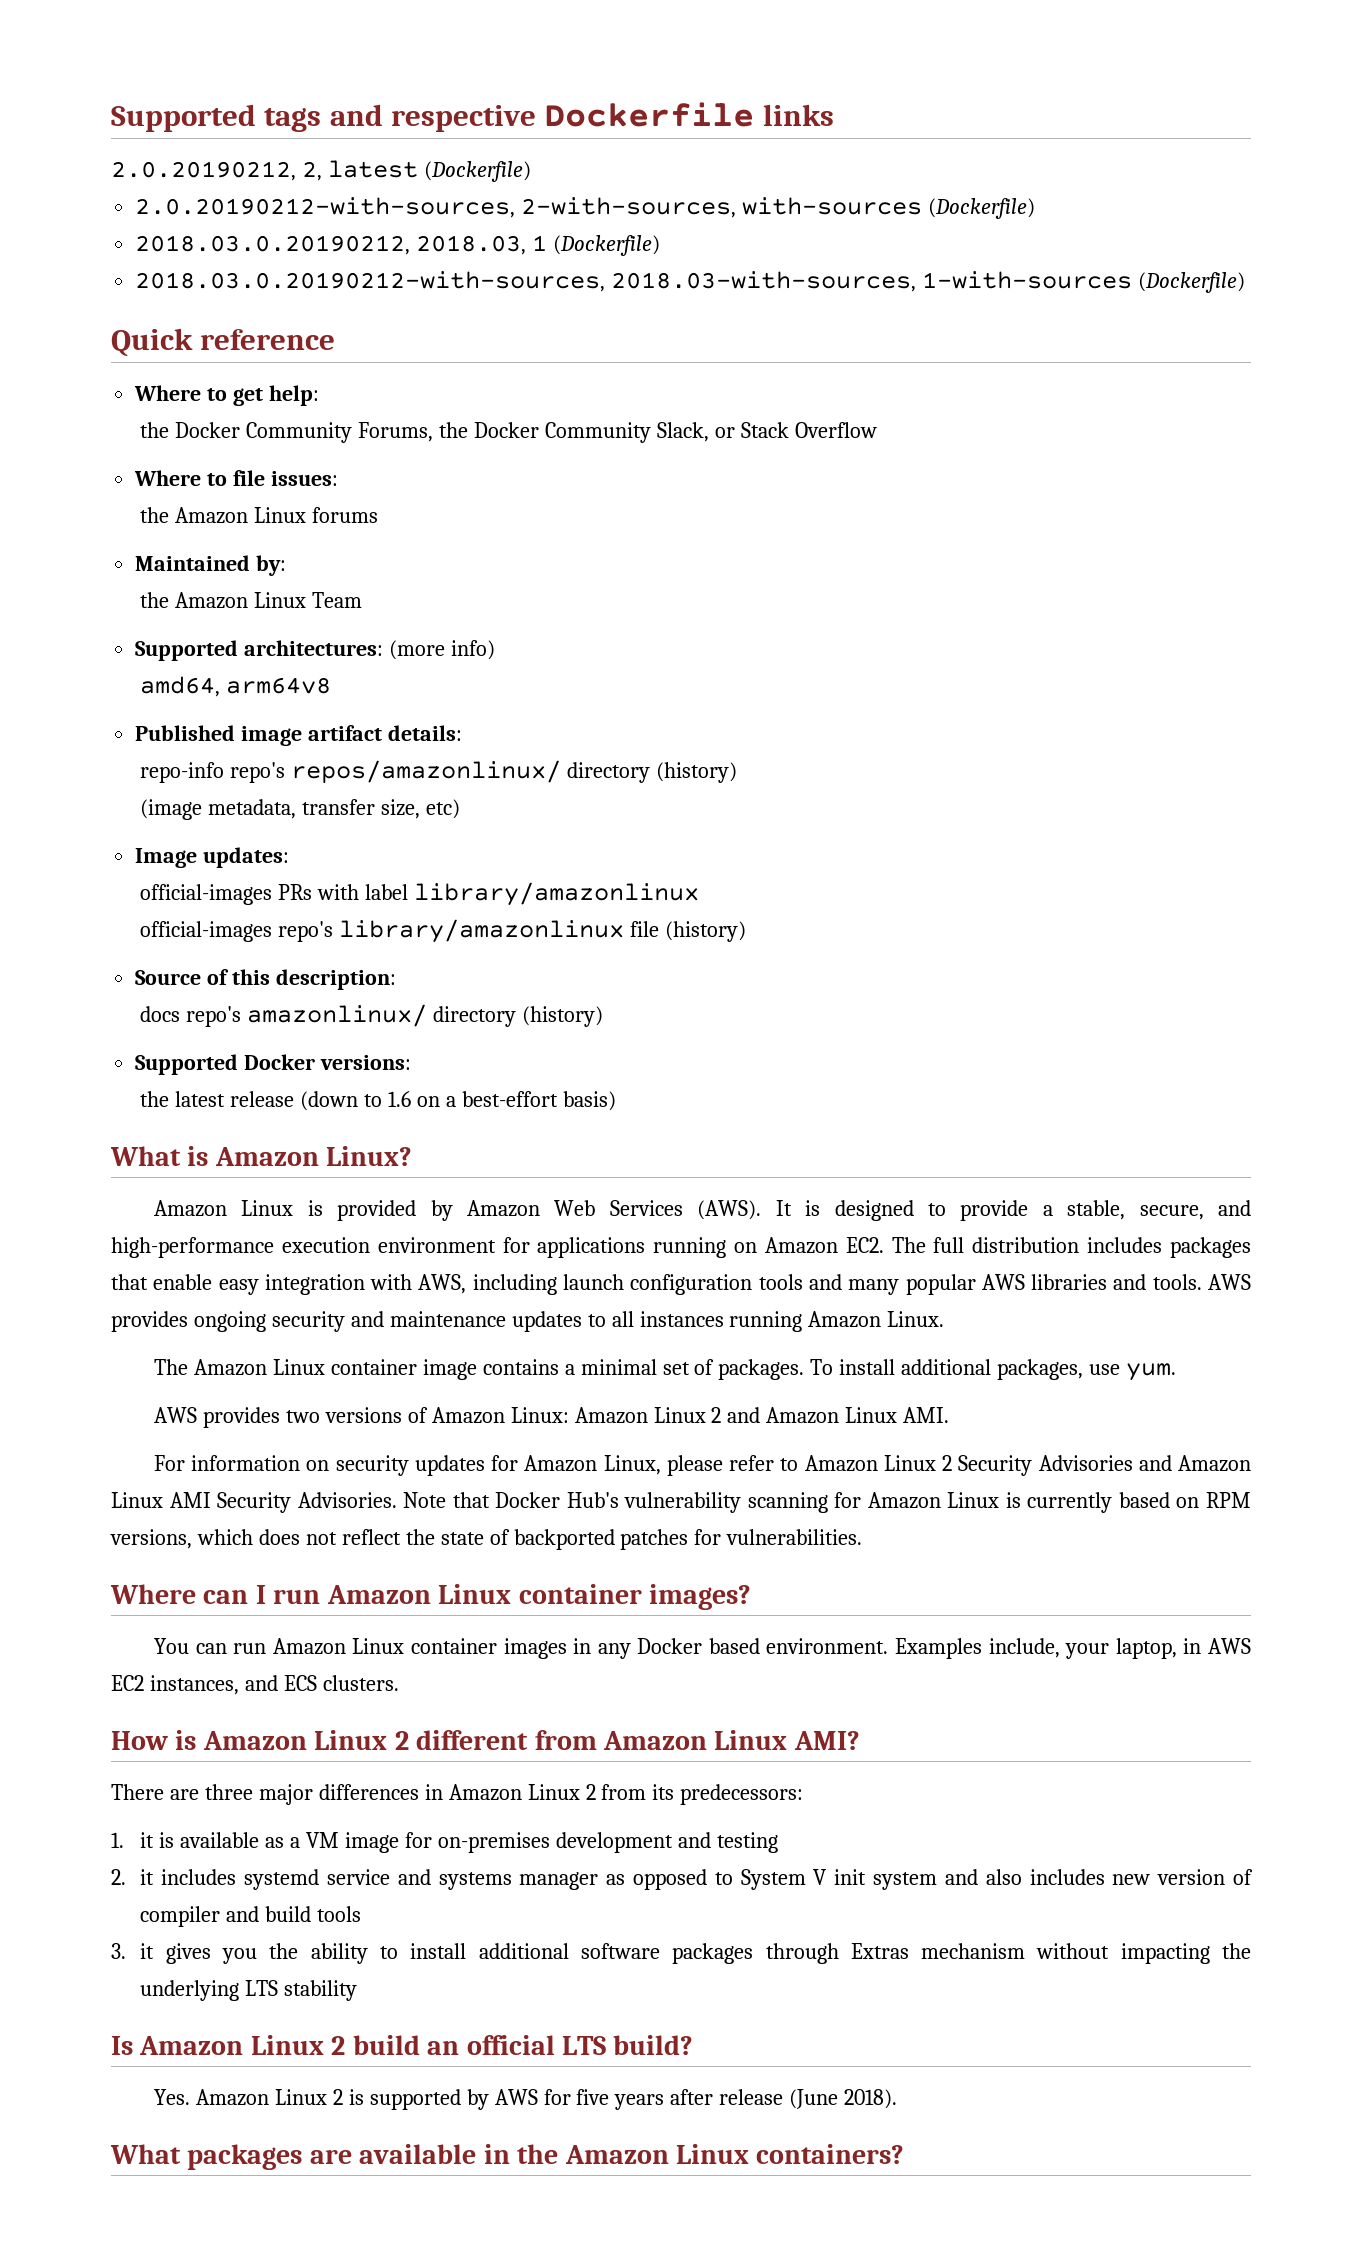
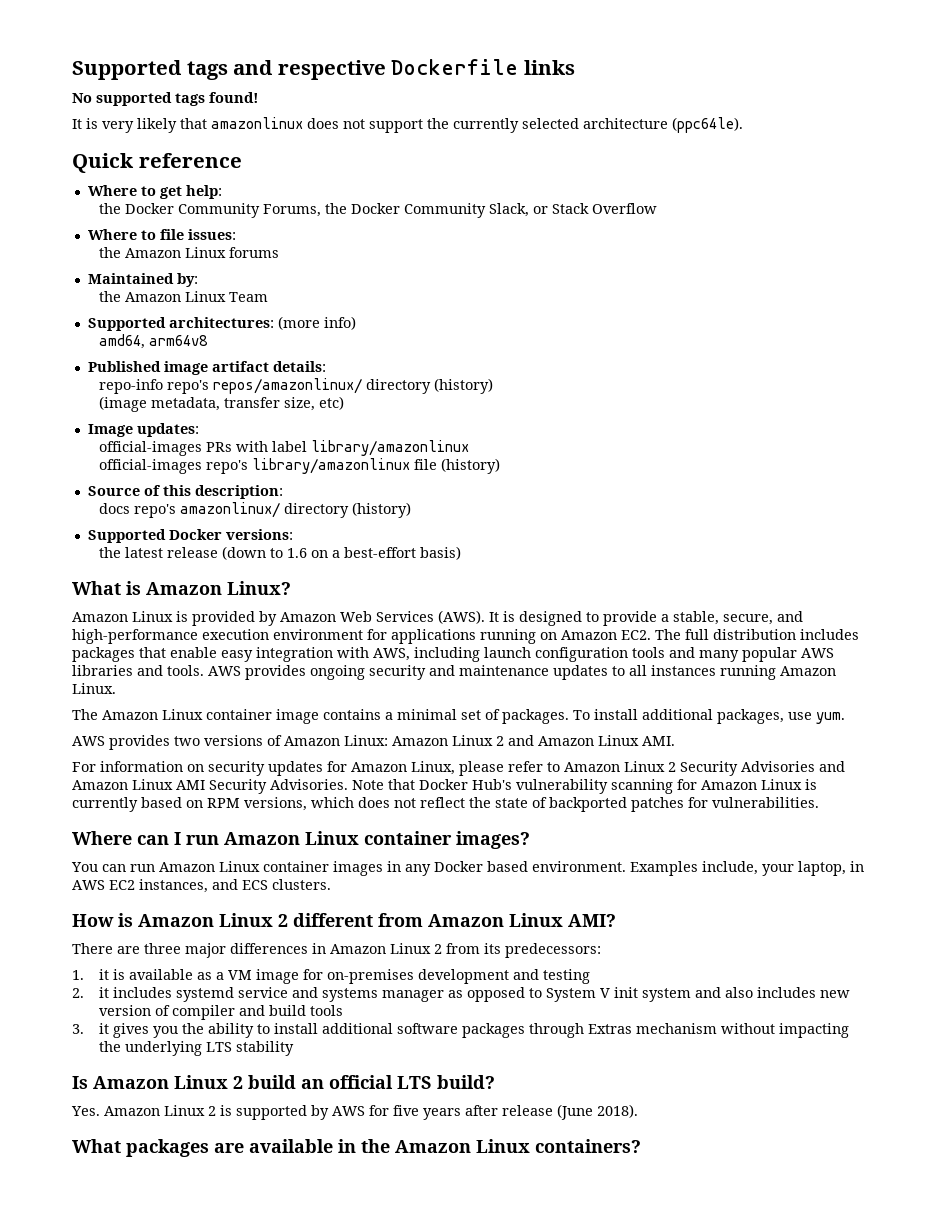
[111,160,531,182] [135,197,1036,219] [135,235,661,256] [135,271,1246,293] 2.0.20190212, 2, latest (Dockerfile) // 2.0.20190212-with-sources, 2-with-sources, with-sources (Dockerfile) // 2018.03.0.20190212, 2018.03, 1 (Dockerfile) // 2018.03.0.20190212-with-sources, 2018.03-with-sources, 1-with-sources (Dockerfile) -> [72,92,259,106] [72,117,743,133] No supported tags found! // It is very likely that amazonlinux does not support the currently selected architecture (ppc64le).

